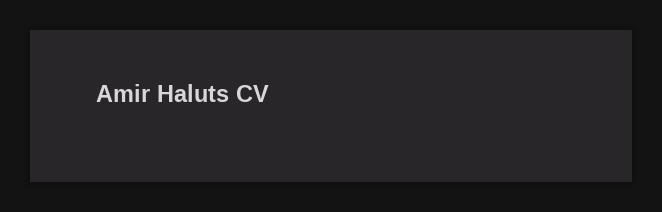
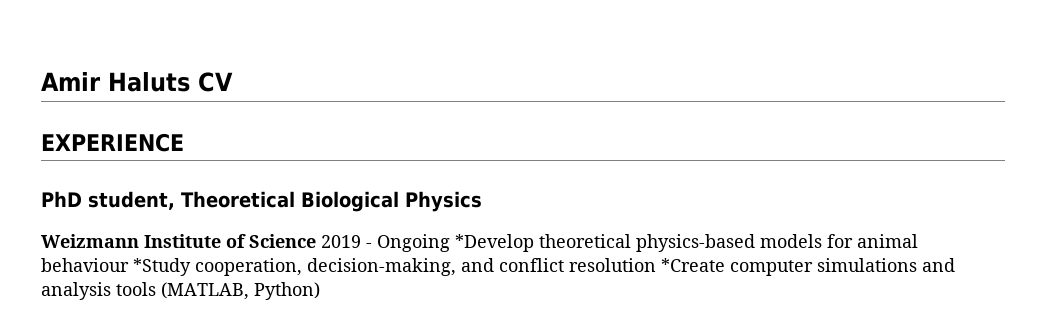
(269, 93) none -> [41,133,184,152] [41,191,482,212] [41,234,918,252] [41,258,955,276] [41,282,320,300] // EXPERIENCE // PhD student, Theoretical Biological Physics // Weizmann Institute of Science 2019 - Ongoing *Develop theoretical physics-based models for animal behaviour *Study cooperation, decision-making, and conflict resolution *Create computer simulations and analysis tools (MATLAB, Python)

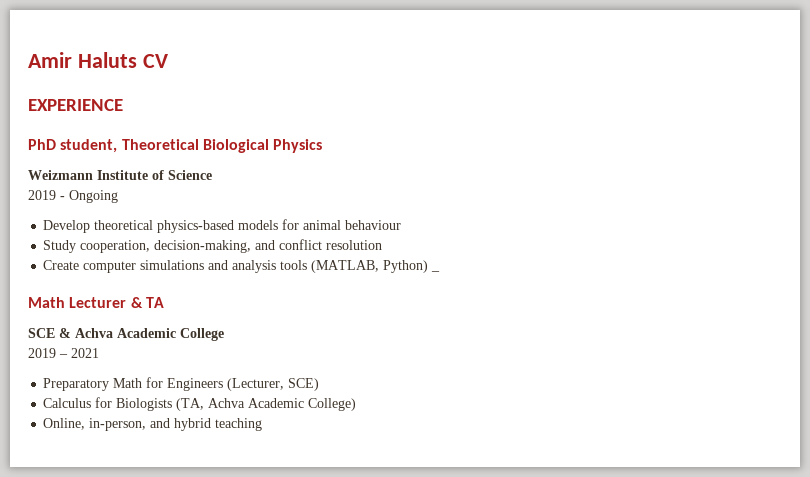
(316, 241) none -> (212, 175) //
[455,234,534,252] *Develop -> [43,220,91,233] // Develop
[133,258,191,276] *Study -> [43,240,77,253] // Study
[661,258,725,272] *Create -> [43,260,80,270] // Create
(320, 291) none -> [431,270,441,272] [28,297,164,308] [28,328,224,341] [28,348,99,358] [43,377,320,391] [43,397,357,411] [43,418,263,431] _ // Math Lecturer & TA // SCE & Achva Academic College // 2019 – 2021 // Preparatory Math for Engineers (Lecturer, SCE) // Calculus for Biologists (TA, Achva Academic College) // Online, in-person, and hybrid teaching

